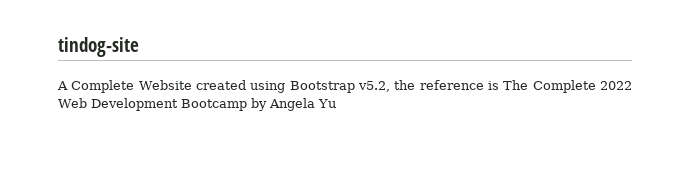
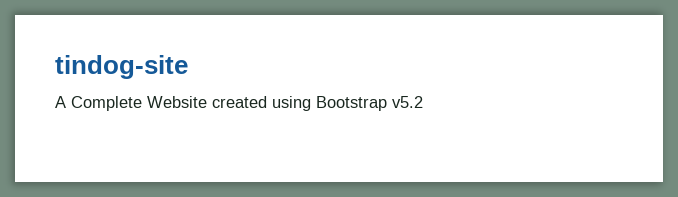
[357,80,633,93] [58,98,336,111] v5.2, the reference is The Complete 2022 Web Development Bootcamp by Angela Yu -> [392,96,423,108] v5.2

